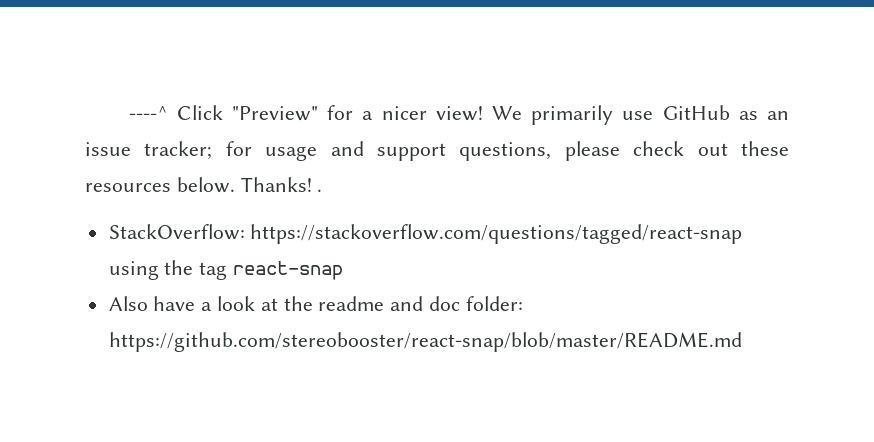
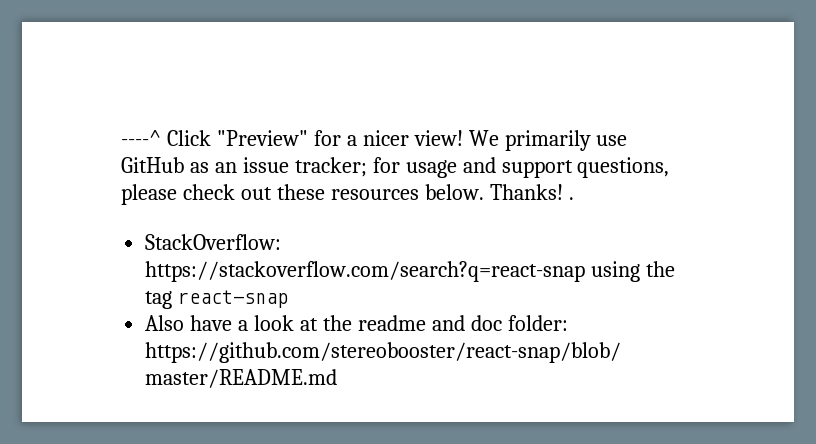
[250,224,743,244] https://stackoverflow.com/questions/tagged/react-snap -> [145,261,586,282] https://stackoverflow.com/search?q=react-snap

